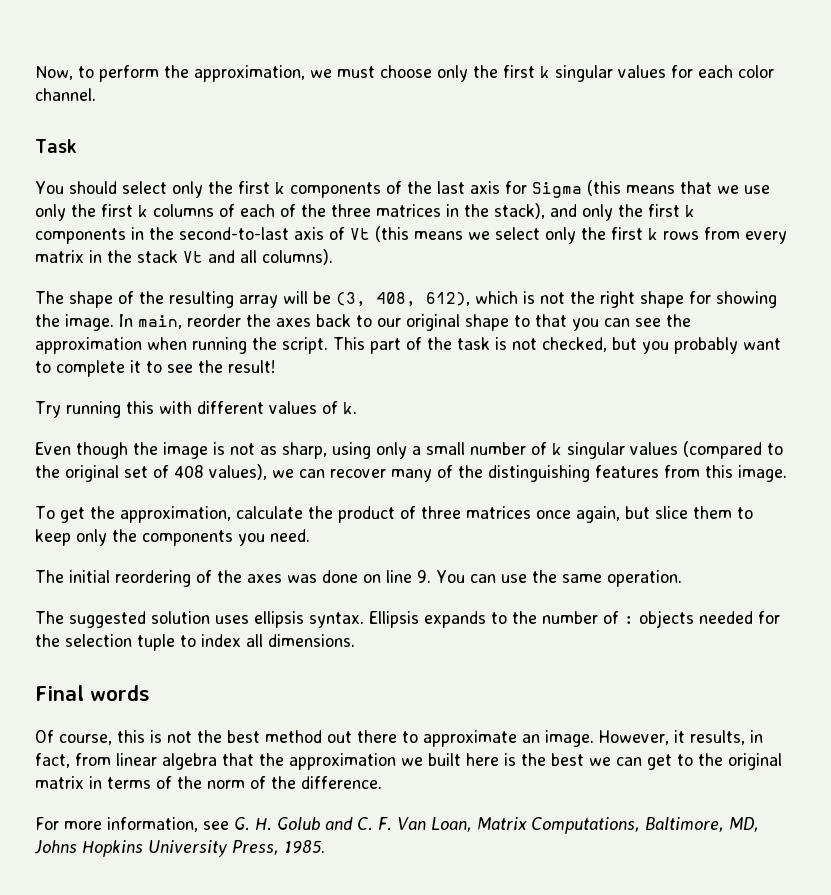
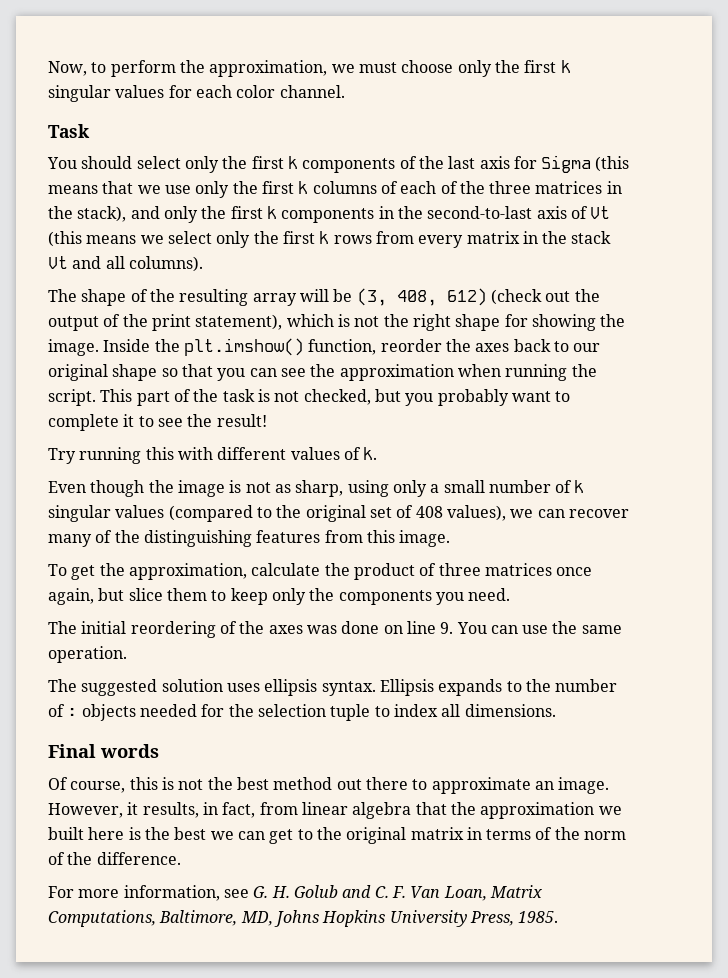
[426,292,470,306] 612), -> [446,288,600,306] [48,314,283,331] 612) (check out the output of the print statement),
[119,314,182,329] In main, -> [103,338,377,356] Inside the plt.imshow() function,
[514,315,530,327] to -> [161,368,178,377] so

